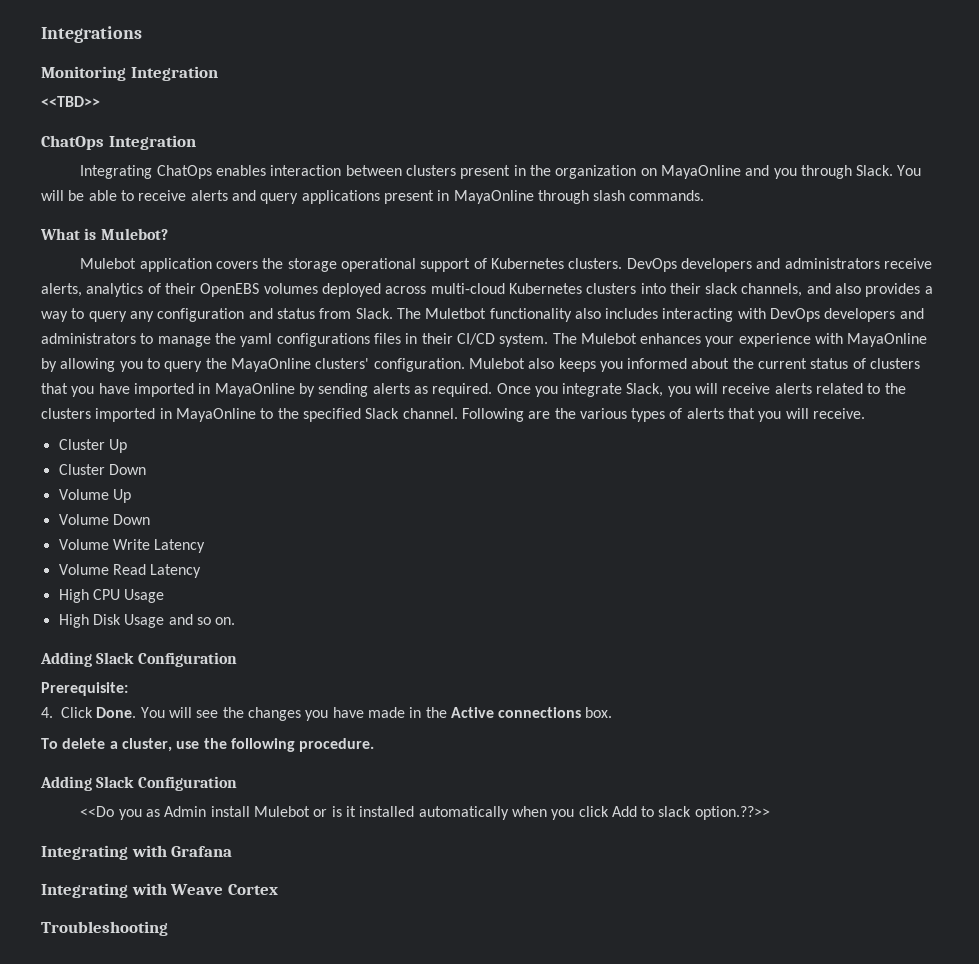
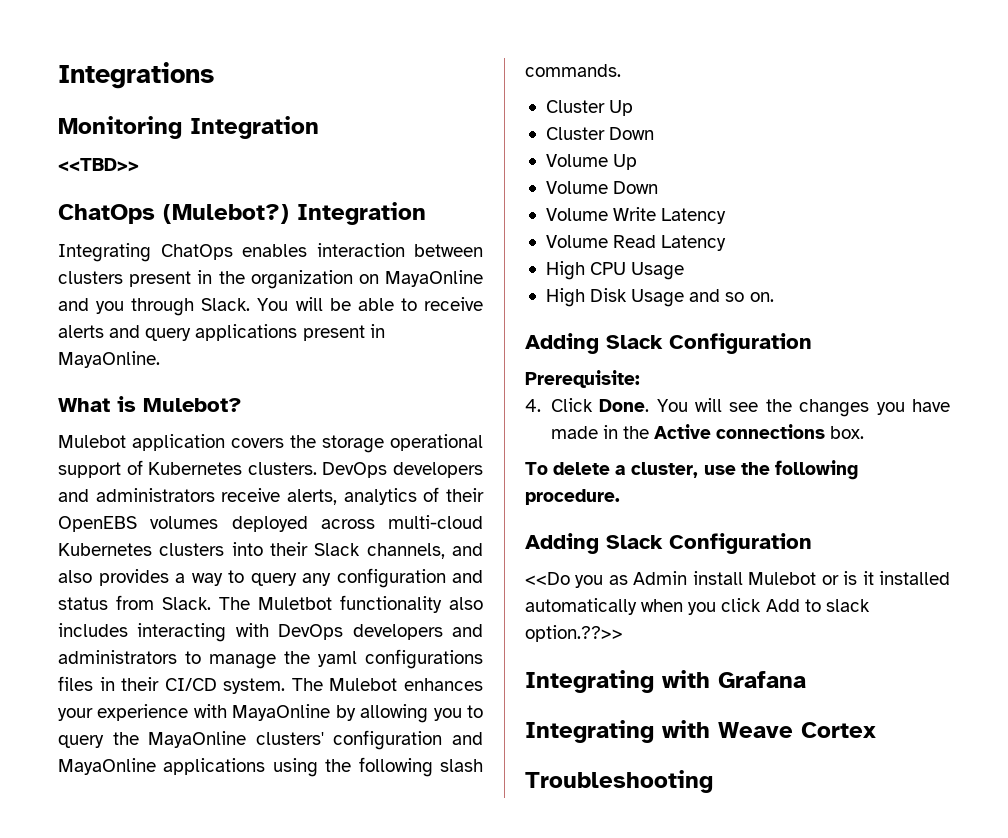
(104, 142) none -> [163,204,289,224] (Mulebot?)
[453,190,705,204] MayaOnline through slash commands. -> [58,351,160,368] MayaOnline.
[705,283,739,294] slack -> [314,543,361,556] Slack
[373,358,921,372] [41,383,906,397] [41,408,866,422] configuration. Mulebot also keeps you informed about the current status of clusters that you have imported in MayaOnline by sending alerts as required. Once you integrate Slack, you will receive alerts related to the clusters imported in MayaOnline to the specified Slack channel. Following are the various types of alerts that you will receive. -> [333,730,484,750] [58,757,483,777] [525,64,621,77] configuration and MayaOnline applications using the following slash commands.

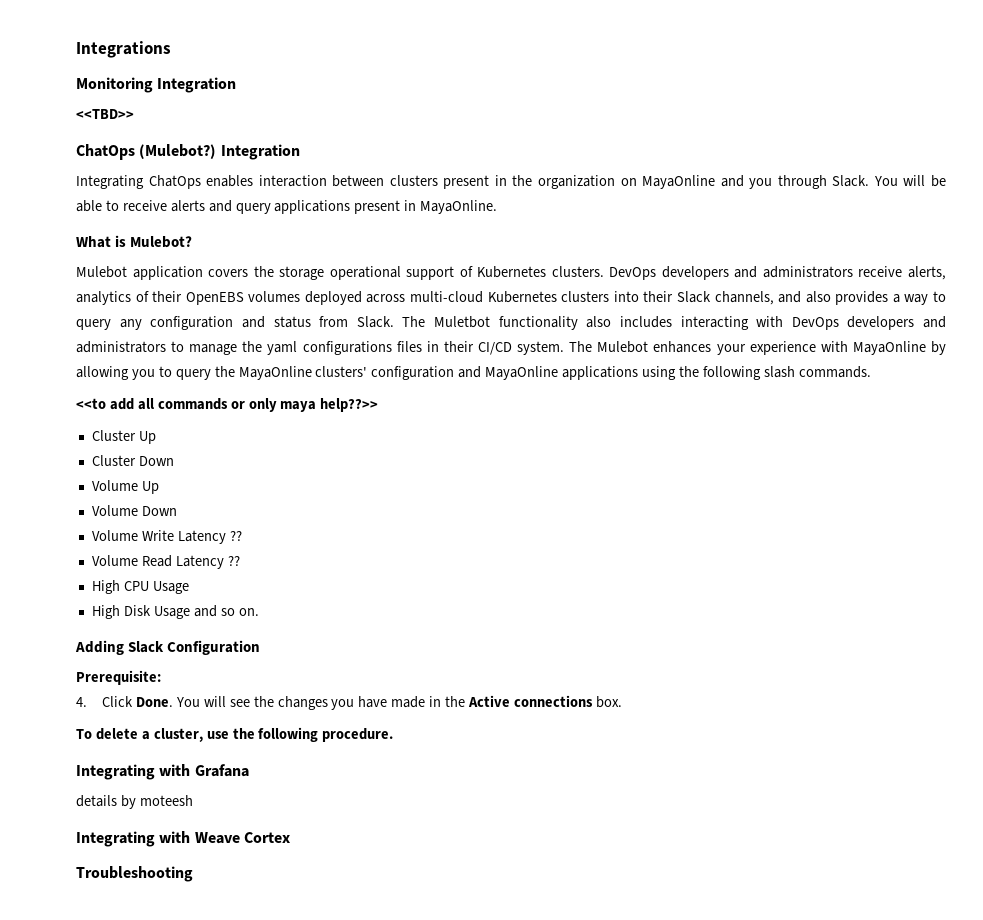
(621, 70) none -> [76,398,379,412] // <<to add all commands or only maya help??>>
(727, 216) none -> [229,531,242,541] ??
(727, 243) none -> [227,556,240,566] ??
[525,533,812,554] [525,571,950,588] [525,598,870,615] [525,625,623,642] // Adding Slack Configuration // <<Do you as Admin install Mulebot or is it installed automatically when you click Add to slack option.??>> -> (394, 735) none
(806, 679) none -> [76,795,193,809] // details by moteesh

